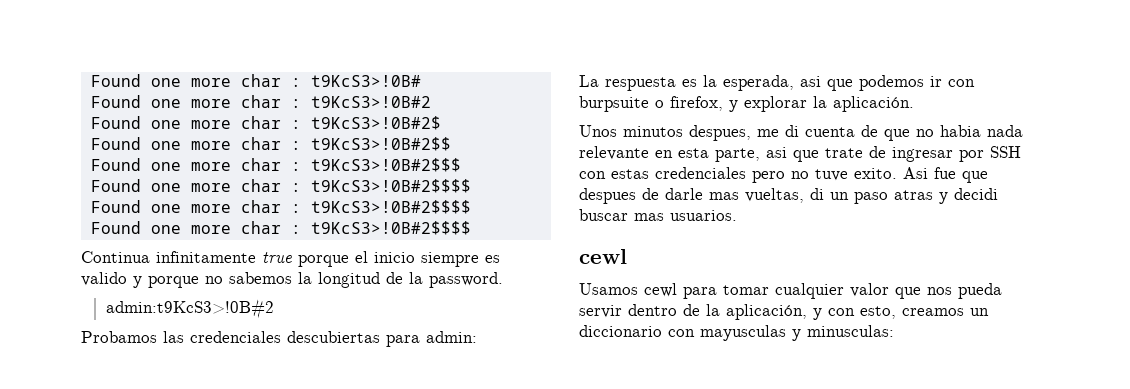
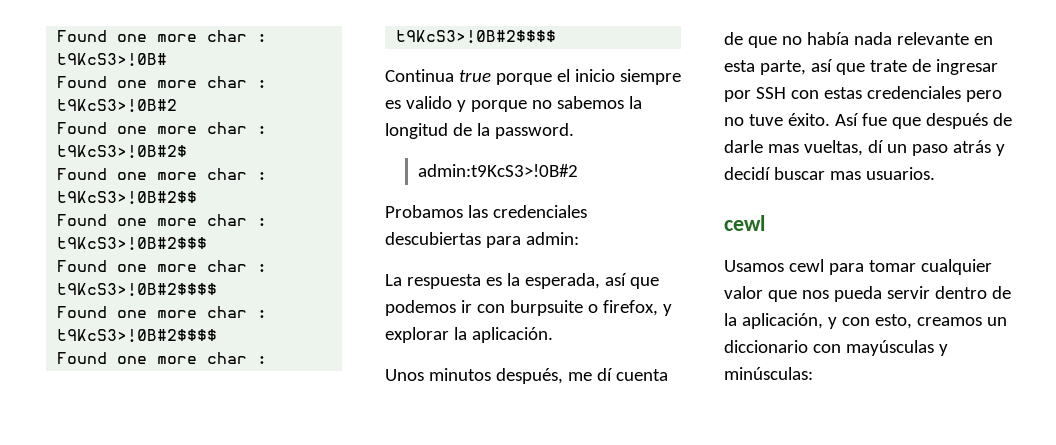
[156,251,256,263] infinitamente -> (454, 75) none
[800,76,821,87] asi -> [604,273,627,286] así
[689,125,799,141] despues, me di -> [495,368,613,384] después, me dí
[940,125,981,137] habia -> [806,32,849,45] había
[766,147,787,158] asi -> [810,59,833,72] así
[854,167,928,179] exito. Asi -> [787,113,859,126] éxito. Así
[579,188,636,204] despues -> [925,113,988,129] después
[810,188,824,200] di -> [867,140,884,153] dí
[894,188,998,204] atras y decidi -> [952,140,1005,156] [724,167,771,180] atrás y decidí
[700,325,894,341] mayusculas y minusculas: -> [845,340,948,356] [724,367,813,380] mayúsculas y minúsculas:

